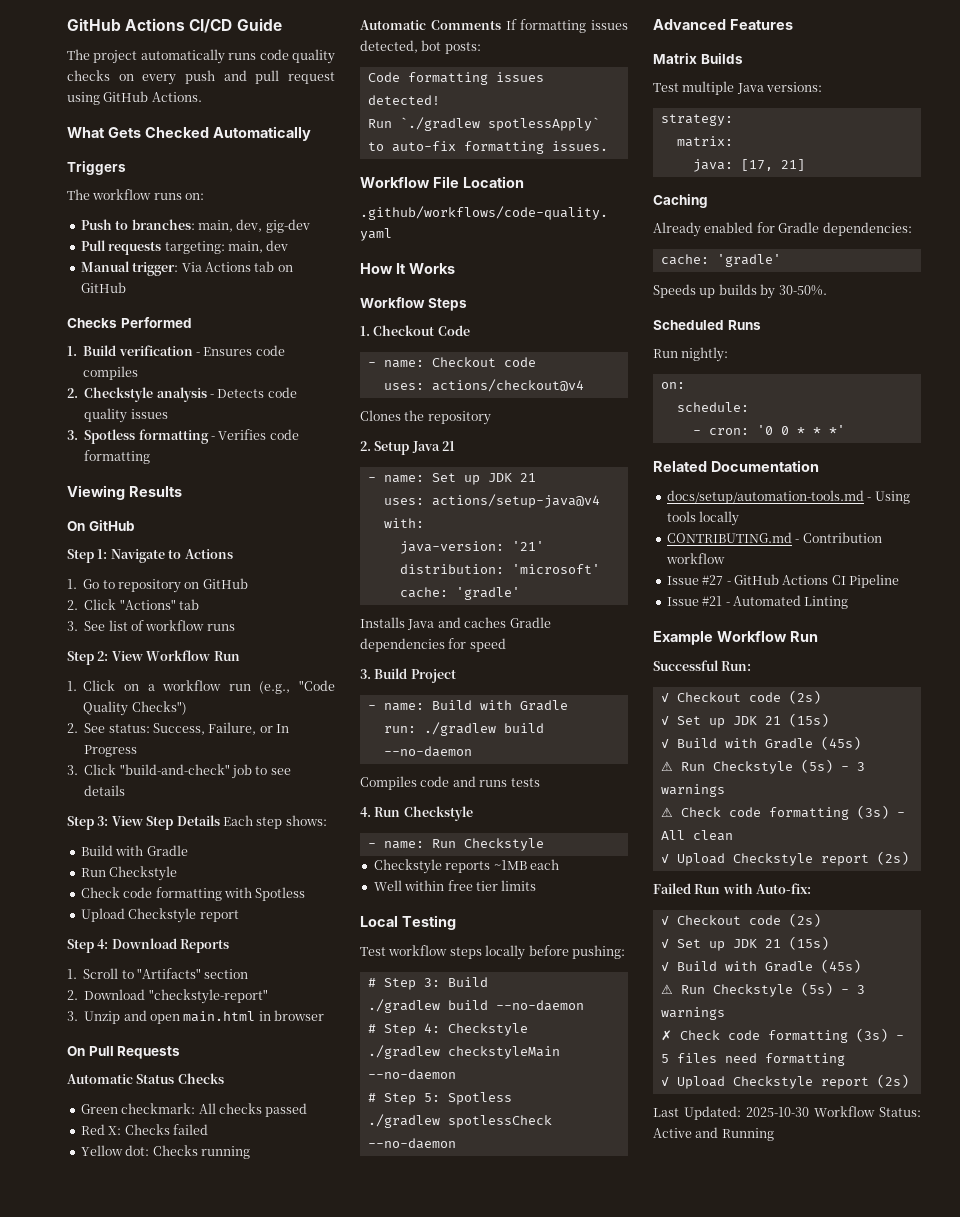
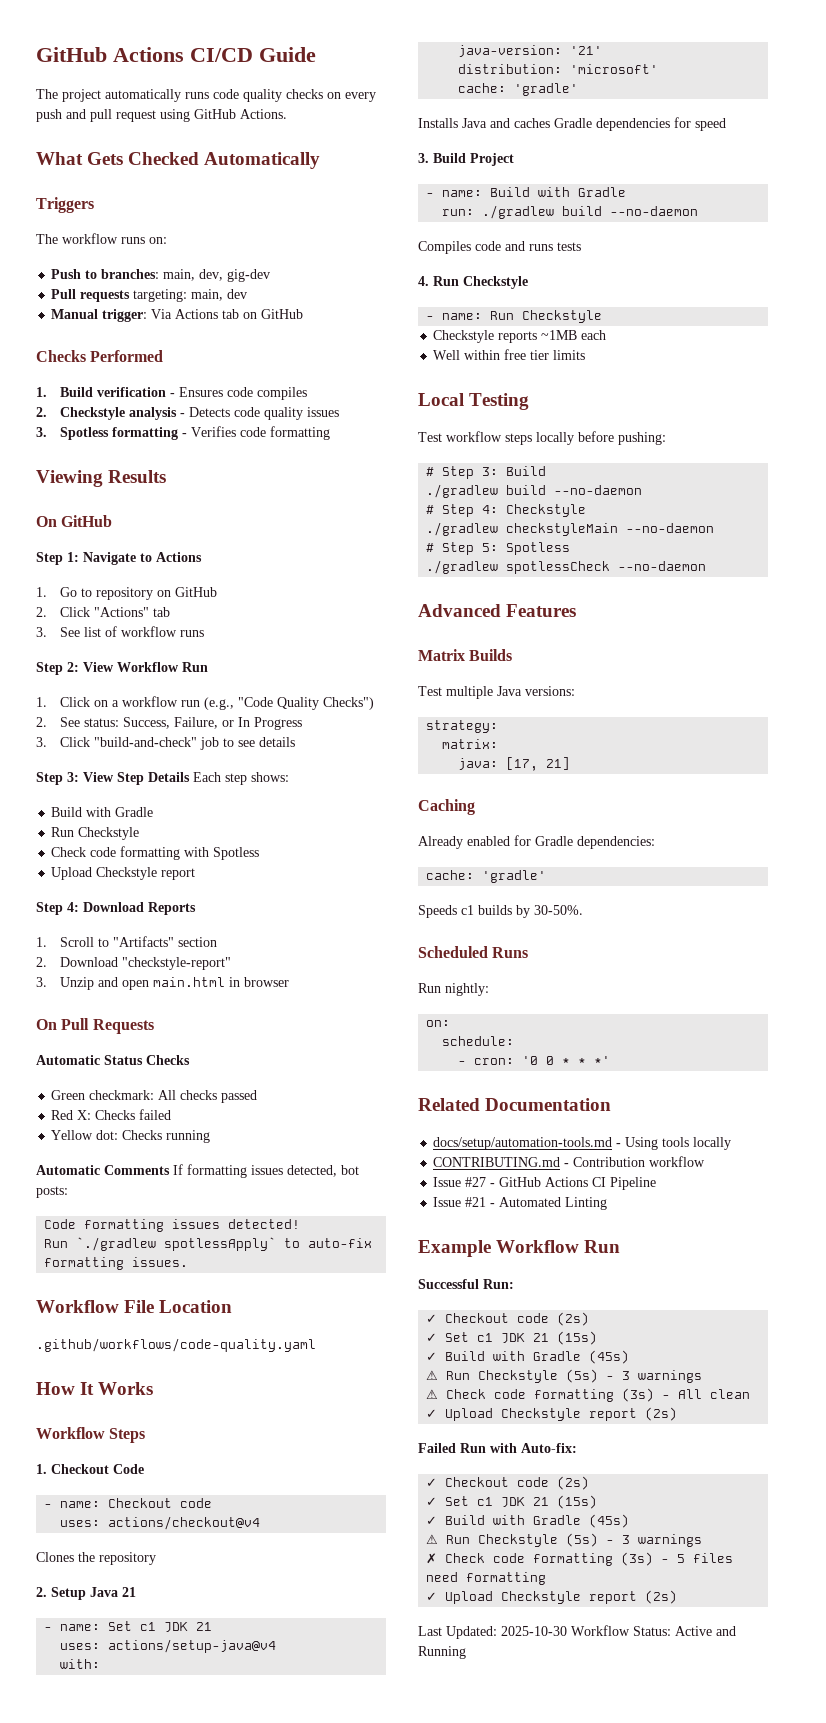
[463,475,480,485] up -> [140,1622,157,1631] c1
[699,288,716,298] up -> [461,905,474,915] c1
[708,718,725,728] up -> [477,1333,494,1342] c1
[708,941,725,951] up -> [477,1497,494,1506] c1

